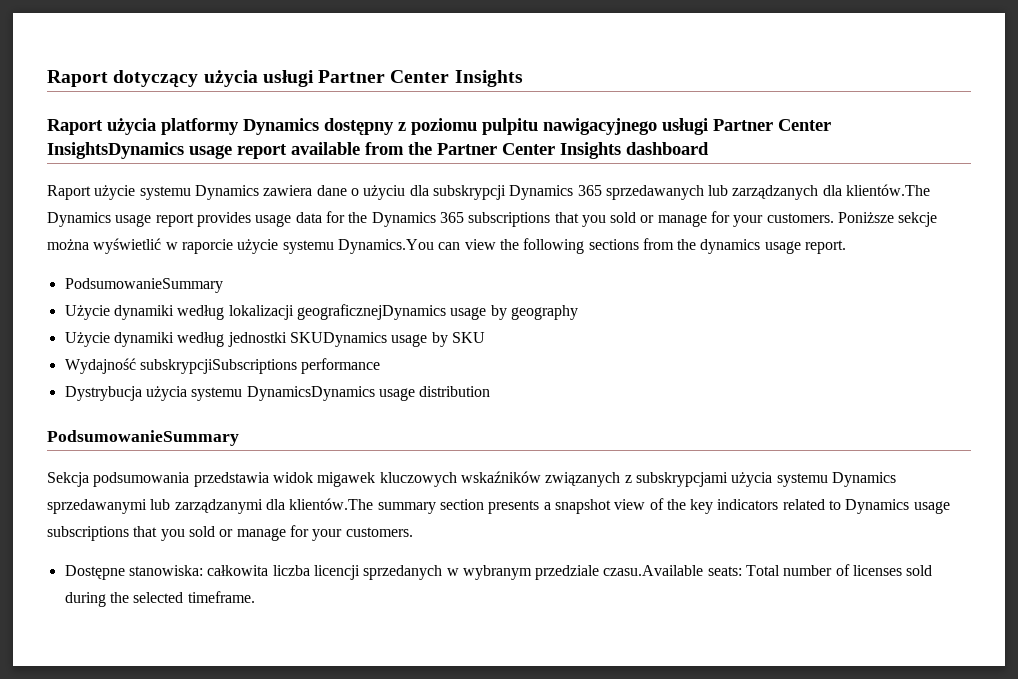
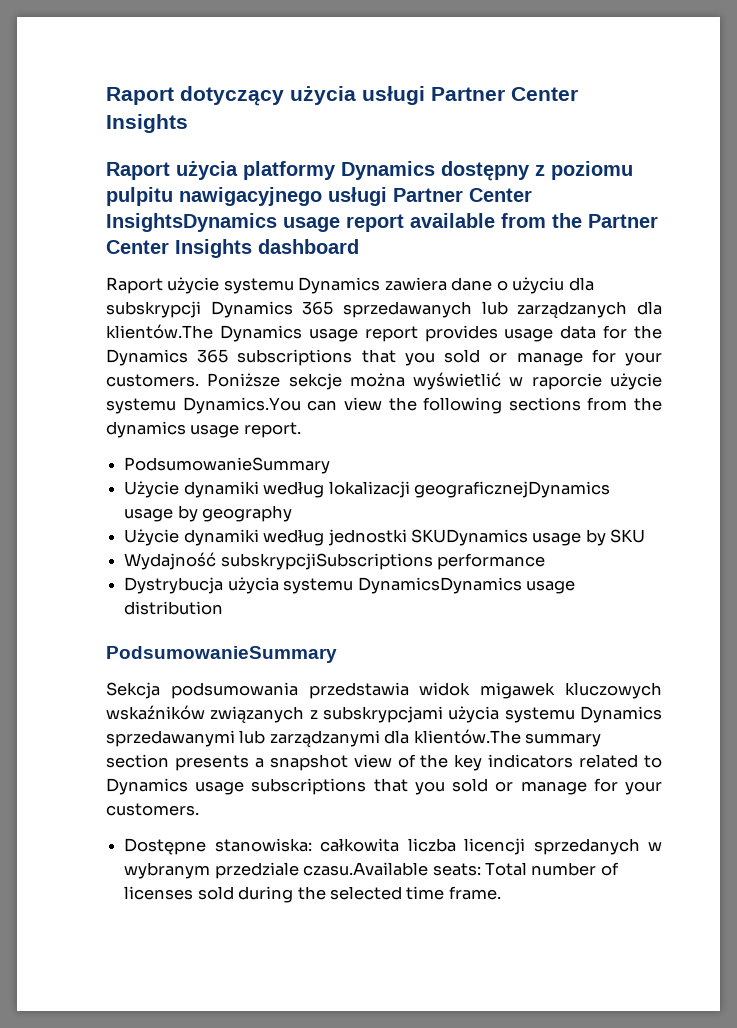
[187,591,255,603] timeframe. -> [406,886,501,900] time frame.

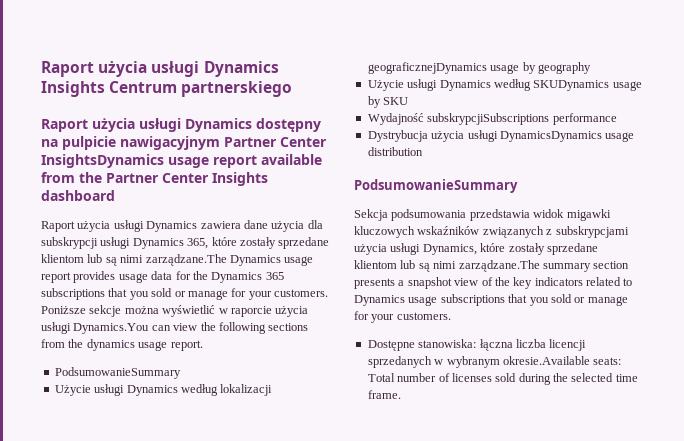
[106,86,578,106] [106,114,188,133] [106,161,336,180] Raport dotyczący użycia usługi Partner Center Insights // Raport użycia platformy -> [41,61,279,77] [41,81,293,97] [41,118,181,132] Raport użycia usługi Dynamics Insights Centrum partnerskiego // Raport użycia usługi
[535,161,633,180] [106,187,387,206] z poziomu pulpitu nawigacyjnego usługi -> [41,136,220,150] na pulpicie nawigacyjnym
[167,277,294,294] użycie systemu -> [77,220,144,232] użycia usługi
[496,277,594,294] [106,301,662,318] [106,324,213,339] o użyciu dla subskrypcji Dynamics 365 sprzedawanych lub zarządzanych dla klientów.The -> [271,220,323,232] [41,237,330,249] [41,254,227,266] użycia dla subskrypcji usługi Dynamics 365, które zostały sprzedane klientom lub są nimi zarządzane.The
[610,373,662,390] [106,398,176,414] użycie systemu -> [275,306,309,317] [41,322,71,334] użycia usługi
[183,481,259,498] dynamiki -> [94,384,178,396] usługi Dynamics
[183,529,407,546] dynamiki według jednostki -> [407,79,531,91] usługi Dynamics według
[283,578,354,594] systemu -> [467,130,498,142] usługi
[480,682,556,699] migawek -> [566,209,611,221] migawki
[504,706,662,723] [106,729,521,747] systemu Dynamics sprzedawanymi lub zarządzanymi dla klientów.The -> [390,243,598,255] [354,260,540,272] usługi Dynamics, które zostały sprzedane klientom lub są nimi zarządzane.The
[320,838,400,852] całkowita -> [479,339,513,351] łączna
[214,862,429,879] przedziale czasu.Available -> [502,356,590,365] okresie.Available

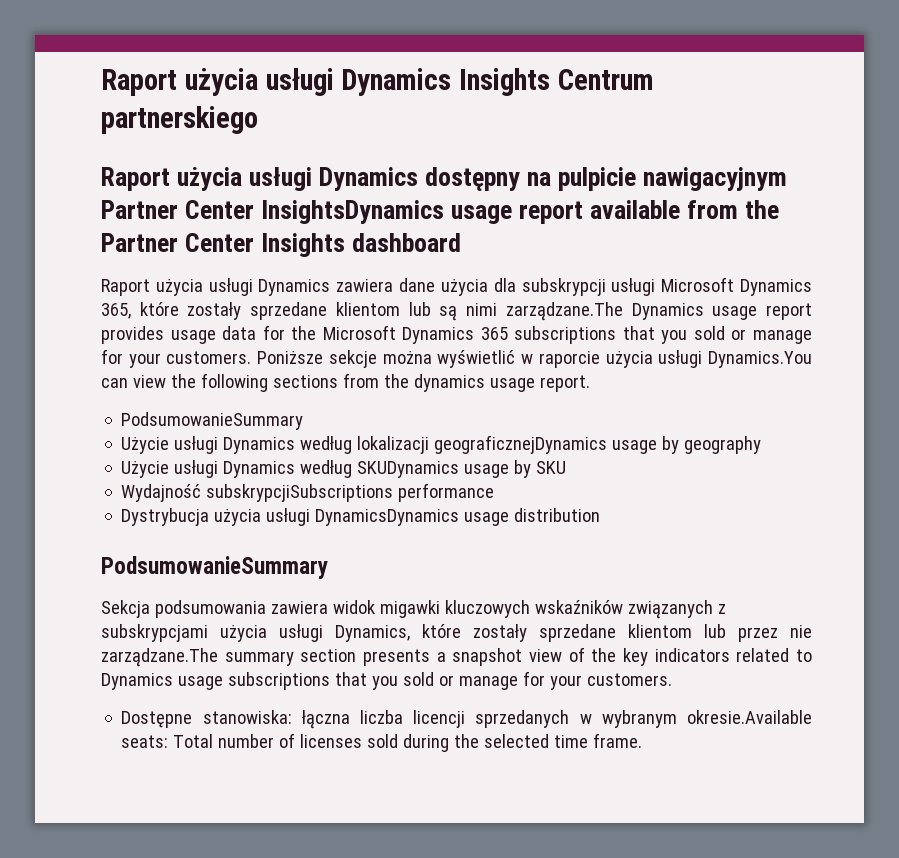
(131, 243) none -> [661,277,735,292] Microsoft
(208, 275) none -> [322,325,396,340] Microsoft
[469,209,530,221] przedstawia -> [270,601,328,614] zawiera
[418,261,457,272] są nimi -> [738,625,812,642] przez nie

